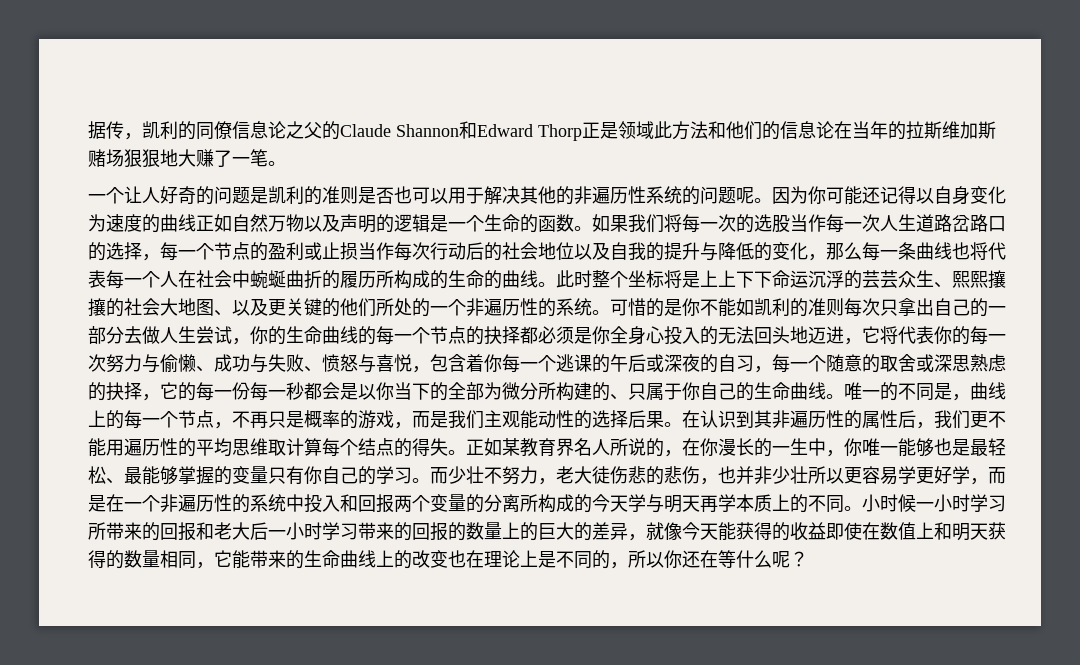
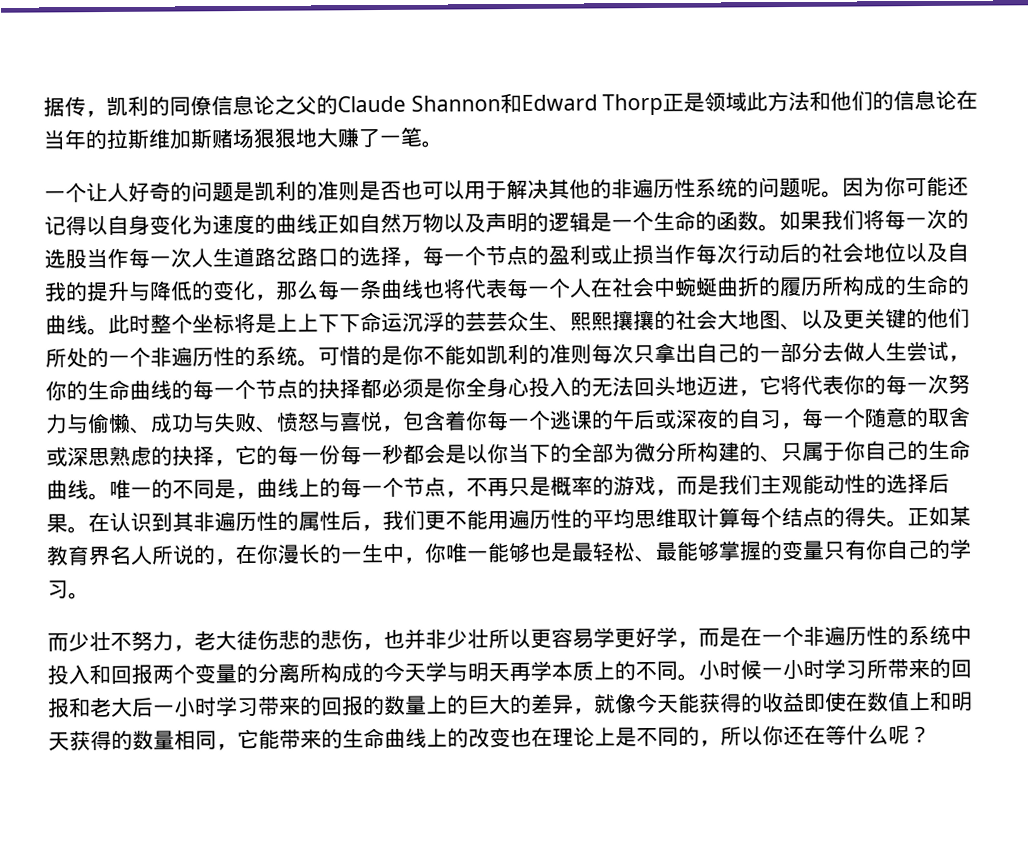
(430, 480) none -> (90, 596) //

